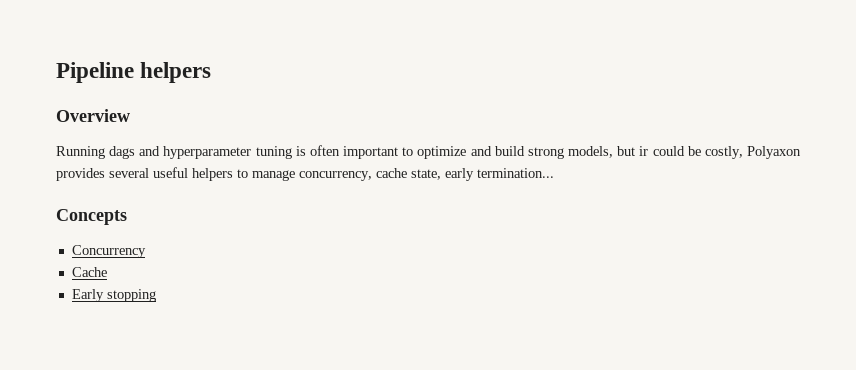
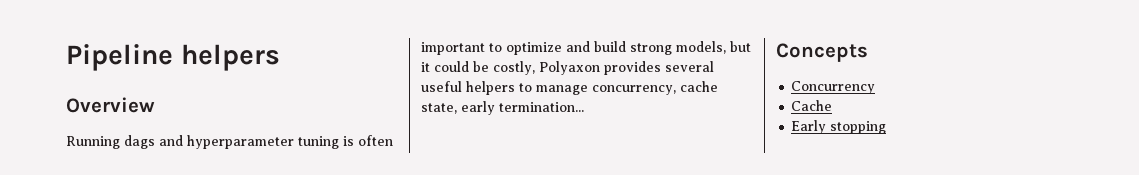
[639,146,649,156] ir -> [421,62,430,72] it

